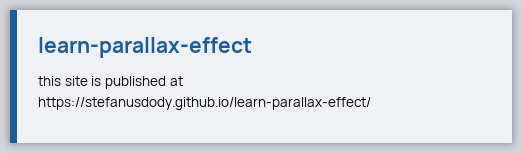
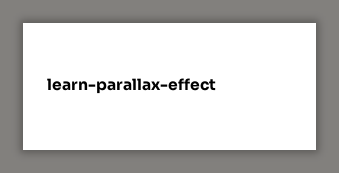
[38,76,183,89] [38,97,371,110] // this site is published at https://stefanusdody.github.io/learn-parallax-effect/ -> (216, 86) none

